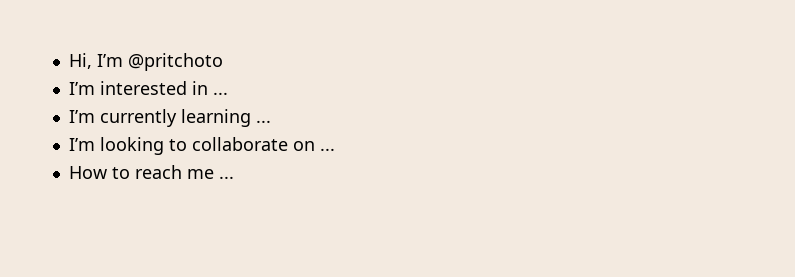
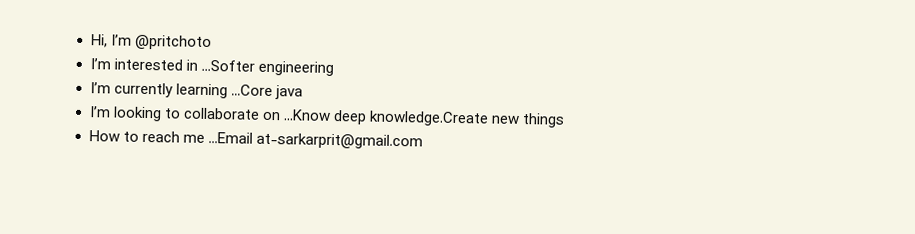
[212,92,228,95] ... -> [200,59,334,77] ...Softer engineering
[255,120,271,123] ... -> [230,84,303,100] ...Core java
[319,148,335,151] ... -> [282,109,565,128] ...Know deep knowledge.Create new things
[218,176,234,179] ... -> [207,131,423,150] ...Email at-sarkarprit@gmail.com

